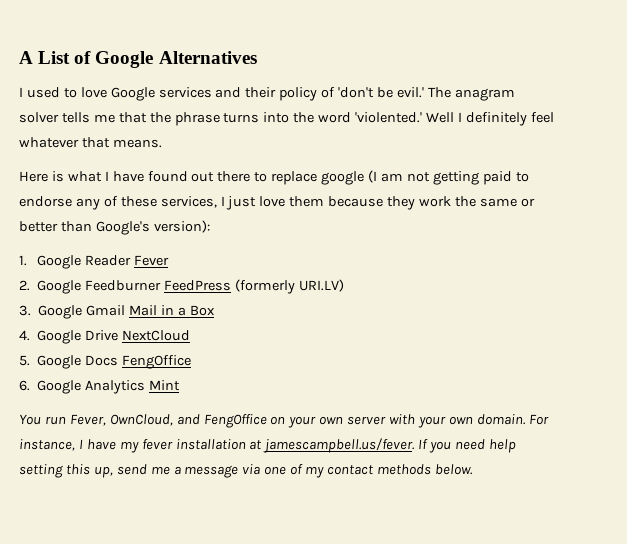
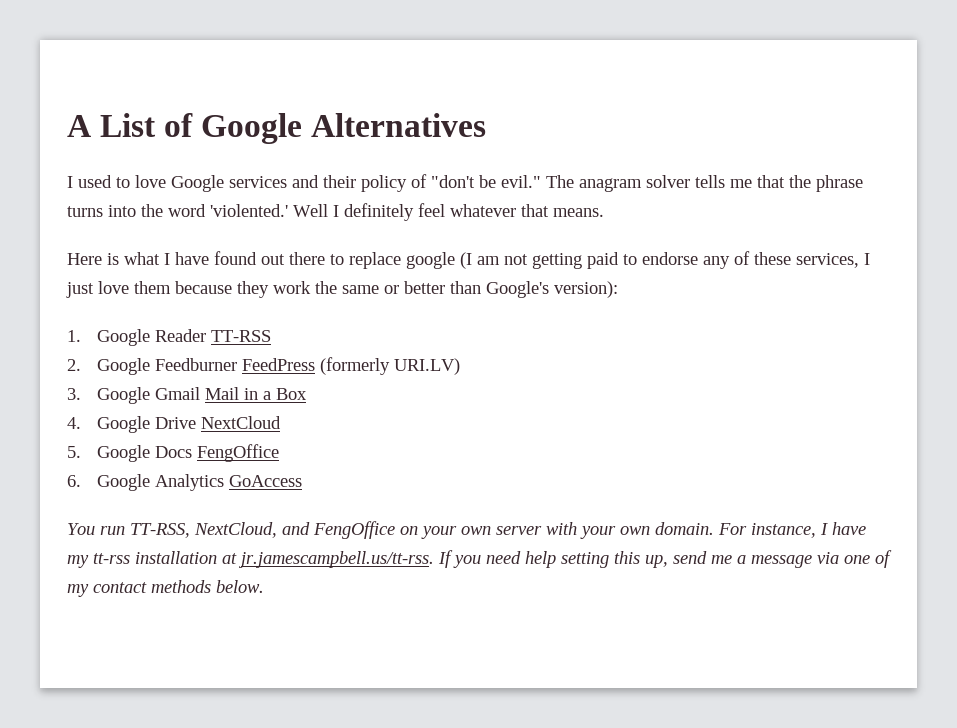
[338,87,424,98] 'don't be evil.' -> [431,175,541,188] "don't be evil."
[134,255,170,266] Fever -> [210,330,271,342] TT-RSS
[149,380,181,391] Mint -> [228,475,302,487] GoAccess
[69,414,173,426] Fever, OwnCloud, -> [130,522,277,538] TT-RSS, NextCloud,
[141,439,173,450] fever -> [93,553,130,564] tt-rss
[263,438,416,453] jamescampbell.us/fever. -> [239,551,434,568] jr.jamescampbell.us/tt-rss.

